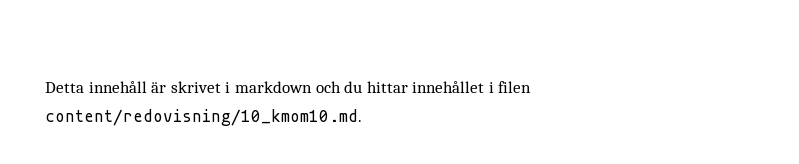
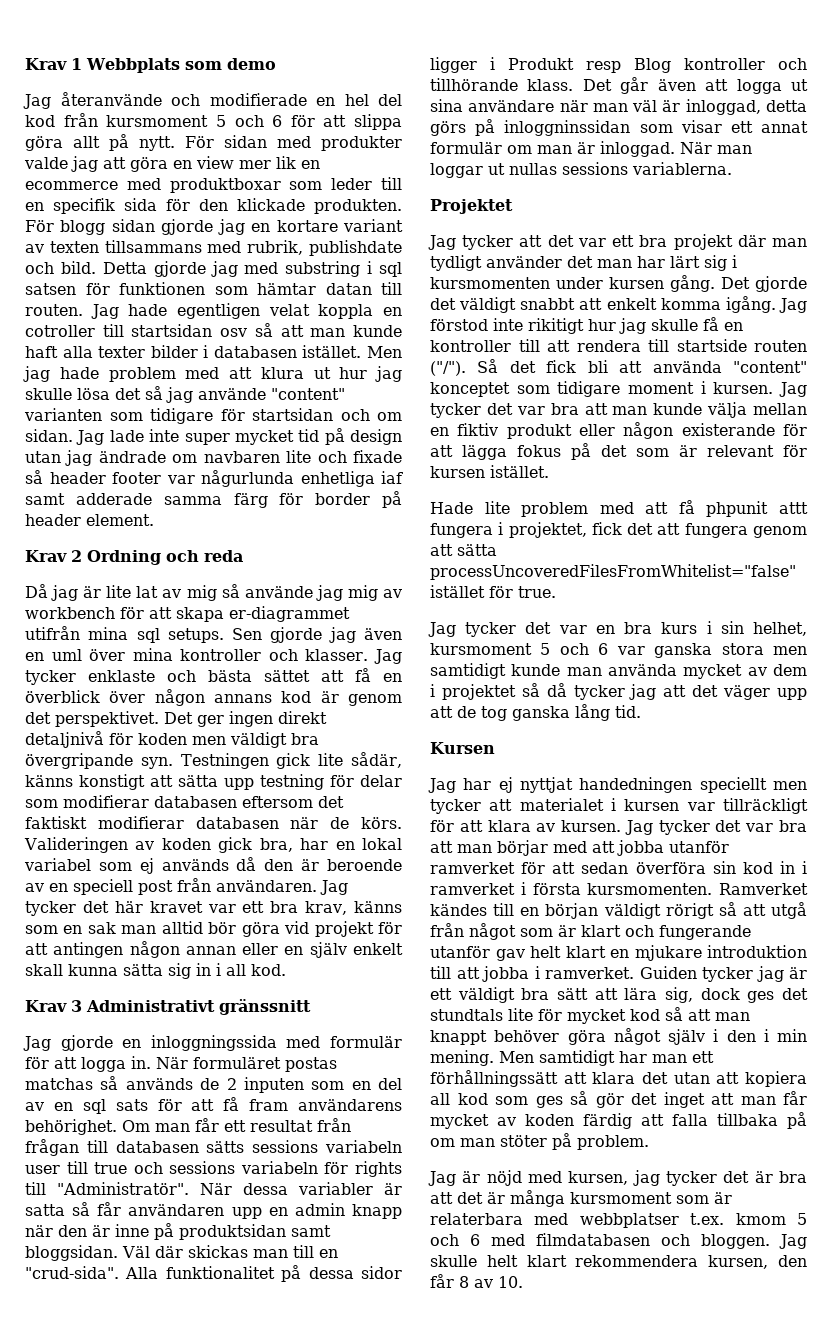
[45,81,532,93] [45,109,362,126] Detta innehåll är skrivet i markdown och du hittar innehållet i filen content/redovisning/10_kmom10.md. -> [25,58,276,73] [23,92,402,109] [25,113,402,130] [25,134,402,151] [24,156,320,172] [25,177,403,193] [25,198,402,214] [25,219,403,235] [25,240,403,256] [25,261,402,277] [25,282,402,295] [25,303,402,319] [25,323,402,337] [25,345,402,358] [23,366,402,382] [25,386,345,403] [24,408,402,424] [25,428,402,445] [25,450,402,466] [25,470,403,487] [25,491,402,508] [25,514,154,526] [25,550,243,565] [25,584,402,601] [25,606,350,622] [25,626,402,643] [25,648,402,664] [25,668,402,685] [25,689,402,706] [25,711,327,727] [25,731,319,748] [25,752,403,769] [25,774,402,790] [25,795,344,808] [25,816,403,829] [24,837,402,853] [24,857,402,874] [25,878,348,895] [25,901,402,916] [25,921,403,937] [25,941,403,958] [25,963,286,979] [25,999,311,1015] [23,1035,402,1051] [25,1056,337,1072] [25,1076,402,1093] [25,1097,402,1114] [25,1118,351,1135] [25,1139,403,1156] [25,1161,402,1177] [25,1182,402,1195] [25,1202,402,1219] [25,1223,331,1240] [25,1245,338,1261] [25,1265,402,1282] [430,57,807,73] [430,77,808,94] [430,99,807,115] [430,119,808,136] [430,141,752,157] [430,162,732,178] [430,199,513,214] [428,234,807,250] [430,255,737,271] [430,275,807,292] [430,296,807,313] [430,317,743,334] [430,339,807,352] [430,359,807,376] [430,381,807,397] [430,402,807,418] [430,422,807,439] [430,443,807,460] [430,465,549,478] [430,500,808,517] [430,522,807,538] [430,544,497,556] [430,564,796,580] [430,585,556,598] [428,621,807,637] [430,643,807,658] [430,663,807,679] [430,683,807,700] [430,704,641,721] [430,742,495,754] [428,777,807,793] [430,798,808,814] [430,820,807,835] [430,840,729,856] [430,861,807,874] [430,882,808,895] [430,902,807,919] [430,923,751,940] [430,945,807,961] [430,966,807,982] [430,987,808,1003] [430,1007,750,1024] [430,1028,807,1045] [430,1050,714,1066] [430,1070,807,1087] [430,1091,807,1108] [430,1112,807,1129] [430,1133,649,1150] [428,1170,807,1186] [430,1190,732,1207] [430,1213,807,1228] [430,1233,807,1249] [430,1255,807,1269] [430,1274,523,1288] Krav 1 Webbplats som demo // Jag återanvände och modifierade en hel del kod från kursmoment 5 och 6 för att slippa göra allt på nytt. För sidan med produkter valde jag att göra en view mer lik en ecommerce med produktboxar som leder till en specifik sida för den klickade produkten. För blogg sidan gjorde jag en kortare variant av texten tillsammans med rubrik, publishdate och bild. Detta gjorde jag med substring i sql satsen för funktionen som hämtar datan till routen. Jag hade egentligen velat koppla en cotroller till startsidan osv så att man kunde haft alla texter bilder i databasen istället. Men jag hade problem med att klura ut hur jag skulle lösa det så jag använde "content" varianten som tidigare för startsidan och om sidan. Jag lade inte super mycket tid på design utan jag ändrade om navbaren lite och fixade så header footer var någurlunda enhetliga iaf samt adderade samma färg för border på header element. // Krav 2 Ordning och reda // Då jag är lite lat av mig så använde jag mig av workbench för att skapa er-diagrammet utifrån mina sql setups. Sen gjorde jag även en uml över mina kontroller och klasser. Jag tycker enklaste och bästa sättet att få en överblick över någon annans kod är genom det perspektivet. Det ger ingen direkt detaljnivå för koden men väldigt bra övergripande syn. Testningen gick lite sådär, känns konstigt att sätta upp testning för delar som modifierar databasen eftersom det faktiskt modifierar databasen när de körs. Valideringen av koden gick bra, har en lokal variabel som ej används då den är beroende av en speciell post från användaren. Jag tycker det här kravet var ett bra krav, känns som en sak man alltid bör göra vid projekt för att antingen någon annan eller en själv enkelt skall kunna sätta sig in i all kod. // Krav 3 Administrativt gränssnitt // Jag gjorde en inloggningssida med formulär för att logga in. När formuläret postas matchas så används de 2 inputen som en del av en sql sats för att få fram användarens behörighet. Om man får ett resultat från frågan till databasen sätts sessions variabeln user till true och sessions variabeln för rights till "Administratör". När dessa variabler är satta så får användaren upp en admin knapp när den är inne på produktsidan samt bloggsidan. Väl där skickas man till en "crud-sida". Alla funktionalitet på dessa sidor ligger i Produkt resp Blog kontroller och tillhörande klass. Det går även att logga ut sina användare när man väl är inloggad, detta görs på inloggninssidan som visar ett annat formulär om man är inloggad. När man loggar ut nullas sessions variablerna. // Projektet // Jag tycker att det var ett bra projekt där man tydligt använder det man har lärt sig i kursmomenten under kursen gång. Det gjorde det väldigt snabbt att enkelt komma igång. Jag förstod inte rikitigt hur jag skulle få en kontroller till att rendera till startside routen ("/"). Så det fick bli att använda "content" konceptet som tidigare moment i kursen. Jag tycker det var bra att man kunde välja mellan en fiktiv produkt eller någon existerande för att lägga fokus på det som är relevant för kursen istället. // Hade lite problem med att få phpunit attt fungera i projektet, fick det att fungera genom att sätta processUncoveredFilesFromWhitelist="false" istället för true. // Jag tycker det var en bra kurs i sin helhet, kursmoment 5 och 6 var ganska stora men samtidigt kunde man använda mycket av dem i projektet så då tycker jag att det väger upp att de tog ganska lång tid. // Kursen // Jag har ej nyttjat handedningen speciellt men tycker att materialet i kursen var tillräckligt för att klara av kursen. Jag tycker det var bra att man börjar med att jobba utanför ramverket för att sedan överföra sin kod in i ramverket i första kursmomenten. Ramverket kändes till en början väldigt rörigt så att utgå från något som är klart och fungerande utanför gav helt klart en mjukare introduktion till att jobba i ramverket. Guiden tycker jag är ett väldigt bra sätt att lära sig, dock ges det stundtals lite för mycket kod så att man knappt behöver göra något själv i den i min mening. Men samtidigt har man ett förhållningssätt att klara det utan att kopiera all kod som ges så gör det inget att man får mycket av koden färdig att falla tillbaka på om man stöter på problem. // Jag är nöjd med kursen, jag tycker det är bra att det är många kursmoment som är relaterbara med webbplatser t.ex. kmom 5 och 6 med filmdatabasen och bloggen. Jag skulle helt klart rekommendera kursen, den får 8 av 10.

